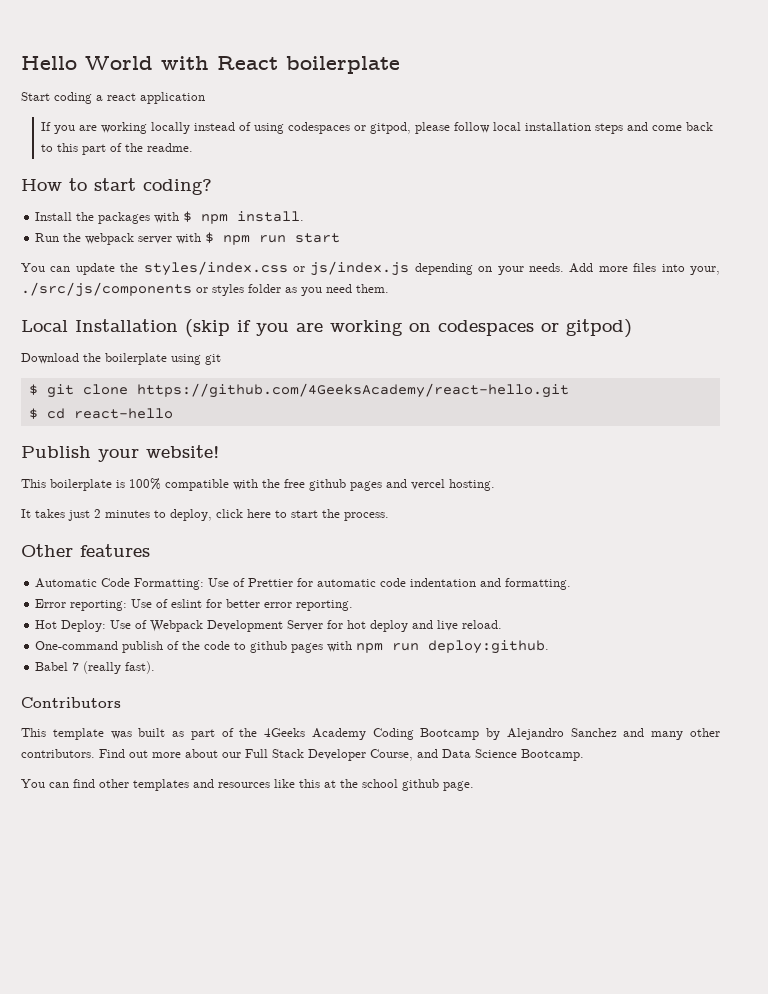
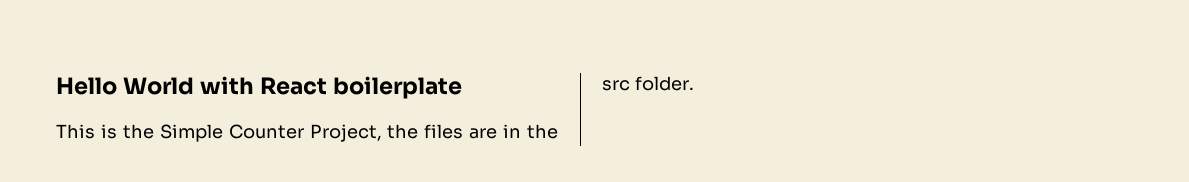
[21,92,205,104] [41,122,714,134] [41,143,194,155] [21,178,212,195] [35,211,305,224] [35,232,341,245] [21,261,720,276] [21,282,389,297] [21,319,632,338] [21,353,221,365] [28,383,569,398] [28,408,173,419] [21,445,220,462] [21,478,495,491] [21,509,389,521] [21,544,150,557] [35,578,572,590] [35,599,354,611] [35,620,503,632] [35,640,550,654] [35,661,156,674] [21,697,121,708] [21,728,720,740] [21,749,584,761] [21,779,474,791] Start coding a react application // If you are working locally instead of using codespaces or gitpod, please follow local installation steps and come back to this part of the readme. // How to start coding? // Install the packages with $ npm install. // Run the webpack server with $ npm run start // You can update the styles/index.css or js/index.js depending on your needs. Add more files into your, ./src/js/components or styles folder as you need them. // Local Installation (skip if you are working on codespaces or gitpod) // Download the boilerplate using git // $ git clone https://github.com/4GeeksAcademy/react-hello.git // $ cd react-hello // Publish your website! // This boilerplate is 100% compatible with the free github pages and vercel hosting. // It takes just 2 minutes to deploy, click here to start the process. // Other features // Automatic Code Formatting: Use of Prettier for automatic code indentation and formatting. // Error reporting: Use of eslint for better error reporting. // Hot Deploy: Use of Webpack Development Server for hot deploy and live reload. // One-command publish of the code to github pages with npm run deploy:github. // Babel 7 (really fast). // Contributors // This template was built as part of the 4Geeks Academy Coding Bootcamp by Alejandro Sanchez and many other contributors. Find out more about our Full Stack Developer Course, and Data Science Bootcamp. // You can find other templates and resources like this at the school github page. -> [56,124,558,142] [602,76,694,91] This is the Simple Counter Project, the files are in the src folder.

